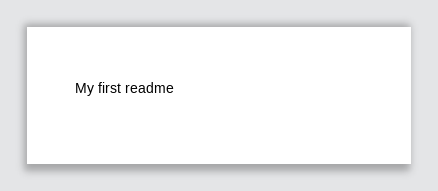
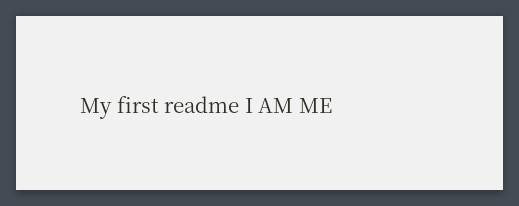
(174, 87) none -> [244,98,332,113] I AM ME

